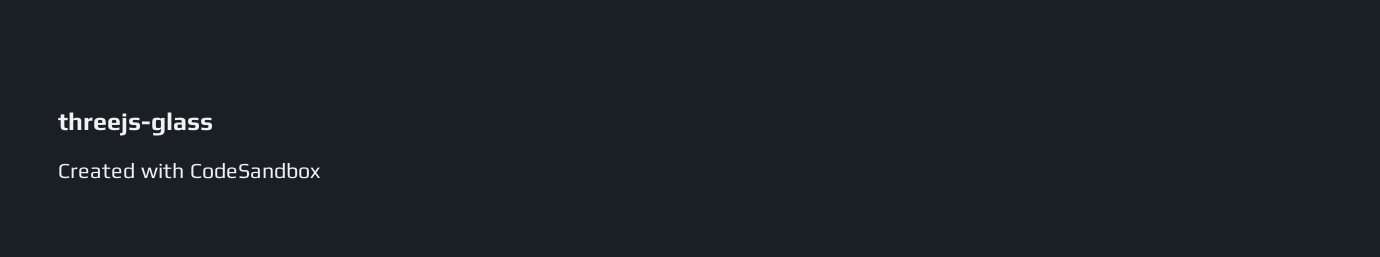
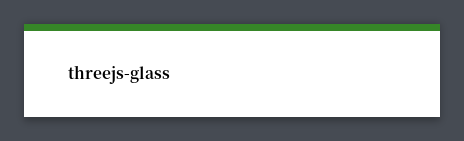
[58,162,321,179] // Created with CodeSandbox -> (170, 74) none

